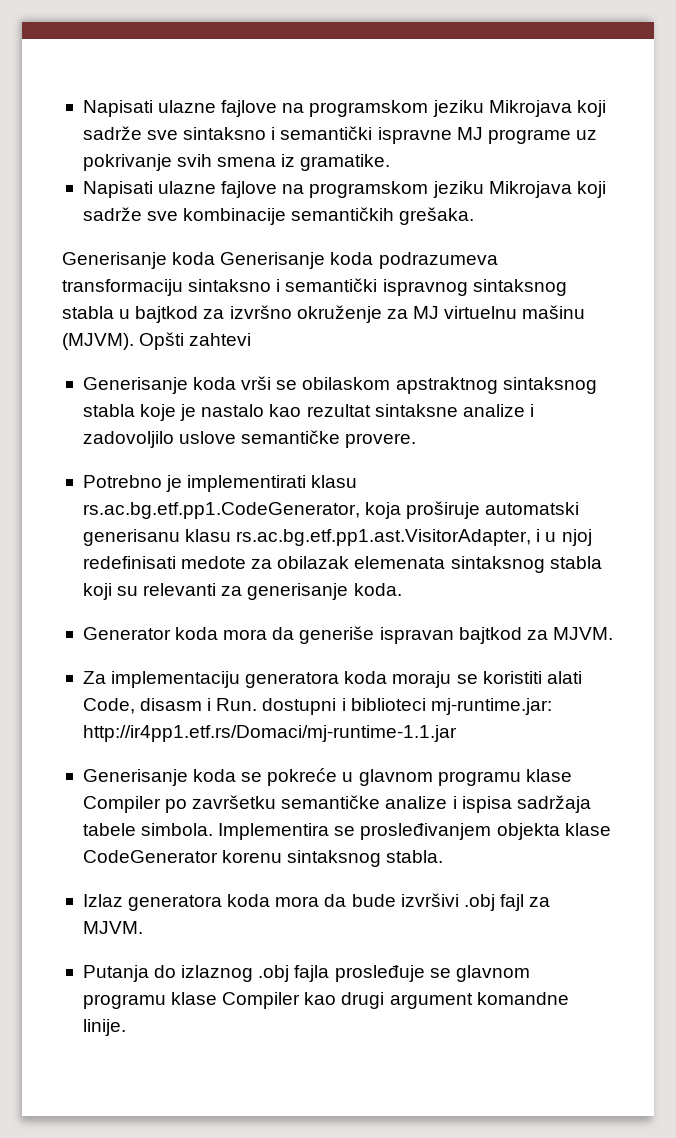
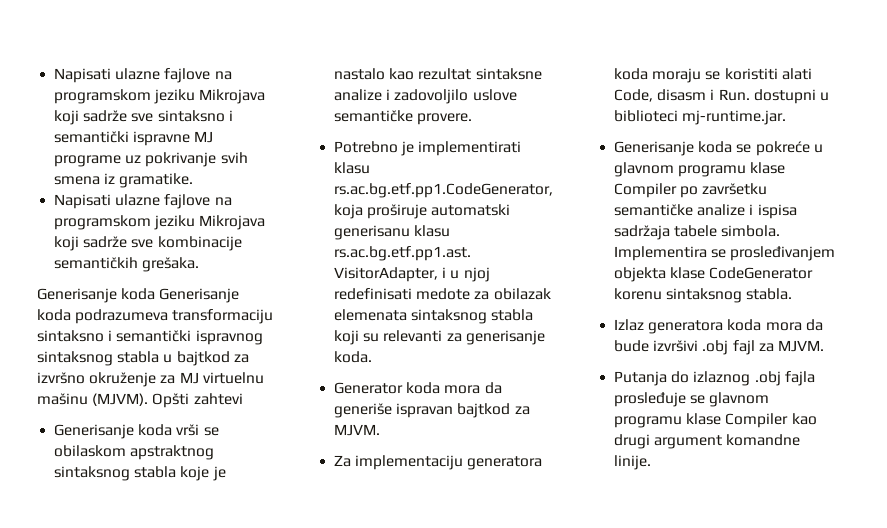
[341,698,552,715] [82,725,457,742] i biblioteci mj-runtime.jar: http://ir4pp1.etf.rs/Domaci/mj-runtime-1.1.jar -> [819,92,829,101] [614,110,787,125] u biblioteci mj-runtime.jar.

